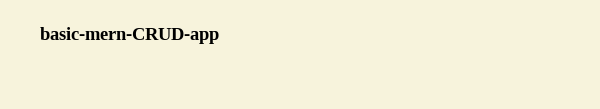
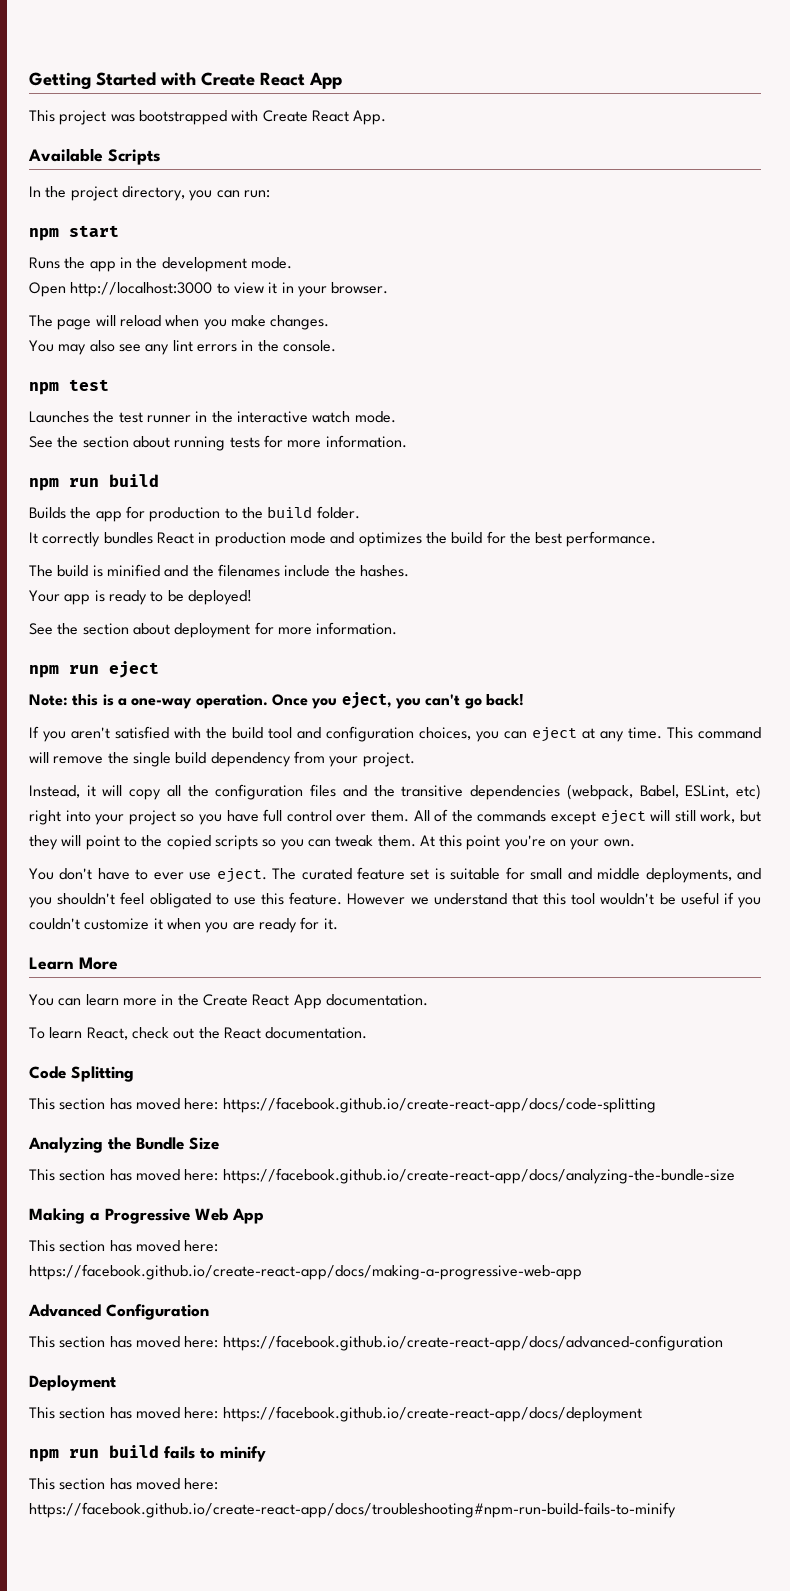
[40,27,219,44] basic-mern-CRUD-app -> [29,72,342,90] [29,110,387,125] [28,148,161,165] [29,186,270,201] [29,225,119,241] [29,257,292,272] [29,282,389,297] [29,315,330,330] [29,340,336,355] [29,379,109,395] [29,411,396,423] [29,435,407,451] [29,474,159,491] [29,506,360,522] [29,531,657,547] [29,564,409,577] [29,590,252,605] [29,622,398,638] [29,661,159,678] [29,692,524,709] [29,726,761,742] [29,751,415,767] [29,784,762,800] [29,809,762,825] [29,835,635,850] [29,867,762,883] [29,892,761,908] [29,917,338,933] [29,957,118,970] [29,994,428,1009] [29,1027,368,1040] [29,1066,134,1082] [29,1097,656,1113] [28,1137,219,1153] [29,1168,735,1184] [29,1208,264,1224] [29,1240,219,1252] [29,1264,582,1280] [28,1304,209,1320] [29,1335,723,1351] [29,1375,116,1391] [29,1406,642,1422] [29,1445,266,1462] [29,1478,219,1490] [29,1502,676,1518] Getting Started with Create React App // This project was bootstrapped with Create React App. // Available Scripts // In the project directory, you can run: // npm start // Runs the app in the development mode. // Open http://localhost:3000 to view it in your browser. // The page will reload when you make changes. // You may also see any lint errors in the console. // npm test // Launches the test runner in the interactive watch mode. // See the section about running tests for more information. // npm run build // Builds the app for production to the build folder. // It correctly bundles React in production mode and optimizes the build for the best performance. // The build is minified and the filenames include the hashes. // Your app is ready to be deployed! // See the section about deployment for more information. // npm run eject // Note: this is a one-way operation. Once you eject, you can't go back! // If you aren't satisfied with the build tool and configuration choices, you can eject at any time. This command will remove the single build dependency from your project. // Instead, it will copy all the configuration files and the transitive dependencies (webpack, Babel, ESLint, etc) right into your project so you have full control over them. All of the commands except eject will still work, but they will point to the copied scripts so you can tweak them. At this point you're on your own. // You don't have to ever use eject. The curated feature set is suitable for small and middle deployments, and you shouldn't feel obligated to use this feature. However we understand that this tool wouldn't be useful if you couldn't customize it when you are ready for it. // Learn More // You can learn more in the Create React App documentation. // To learn React, check out the React documentation. // Code Splitting // This section has moved here: https://facebook.github.io/create-react-app/docs/code-splitting // Analyzing the Bundle Size // This section has moved here: https://facebook.github.io/create-react-app/docs/analyzing-the-bundle-size // Making a Progressive Web App // This section has moved here: https://facebook.github.io/create-react-app/docs/making-a-progressive-web-app // Advanced Configuration // This section has moved here: https://facebook.github.io/create-react-app/docs/advanced-configuration // Deployment // This section has moved here: https://facebook.github.io/create-react-app/docs/deployment // npm run build fails to minify // This section has moved here: https://facebook.github.io/create-react-app/docs/troubleshooting#npm-run-build-fails-to-minify

